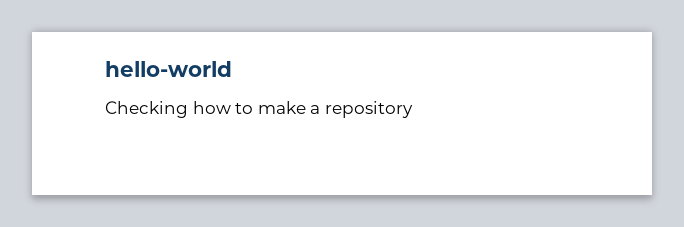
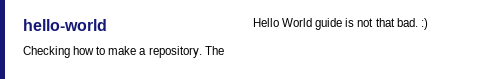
[324,101,413,118] repository -> [148,46,224,58] [253,18,428,30] repository. The Hello World guide is not that bad. :)

